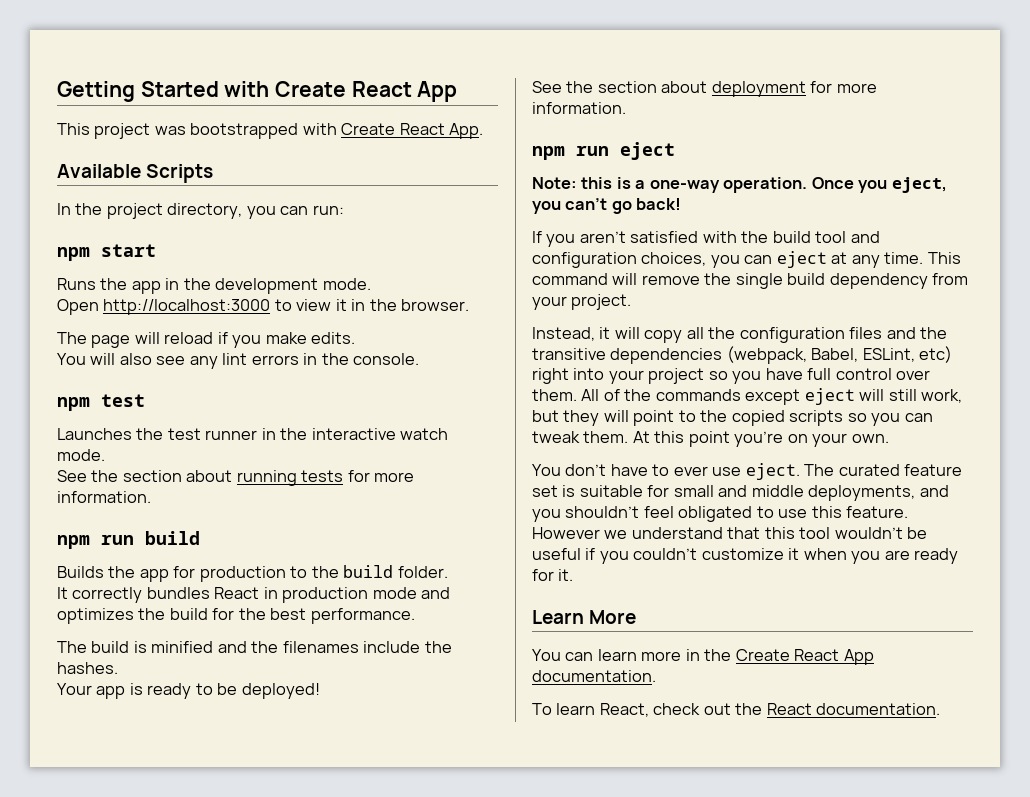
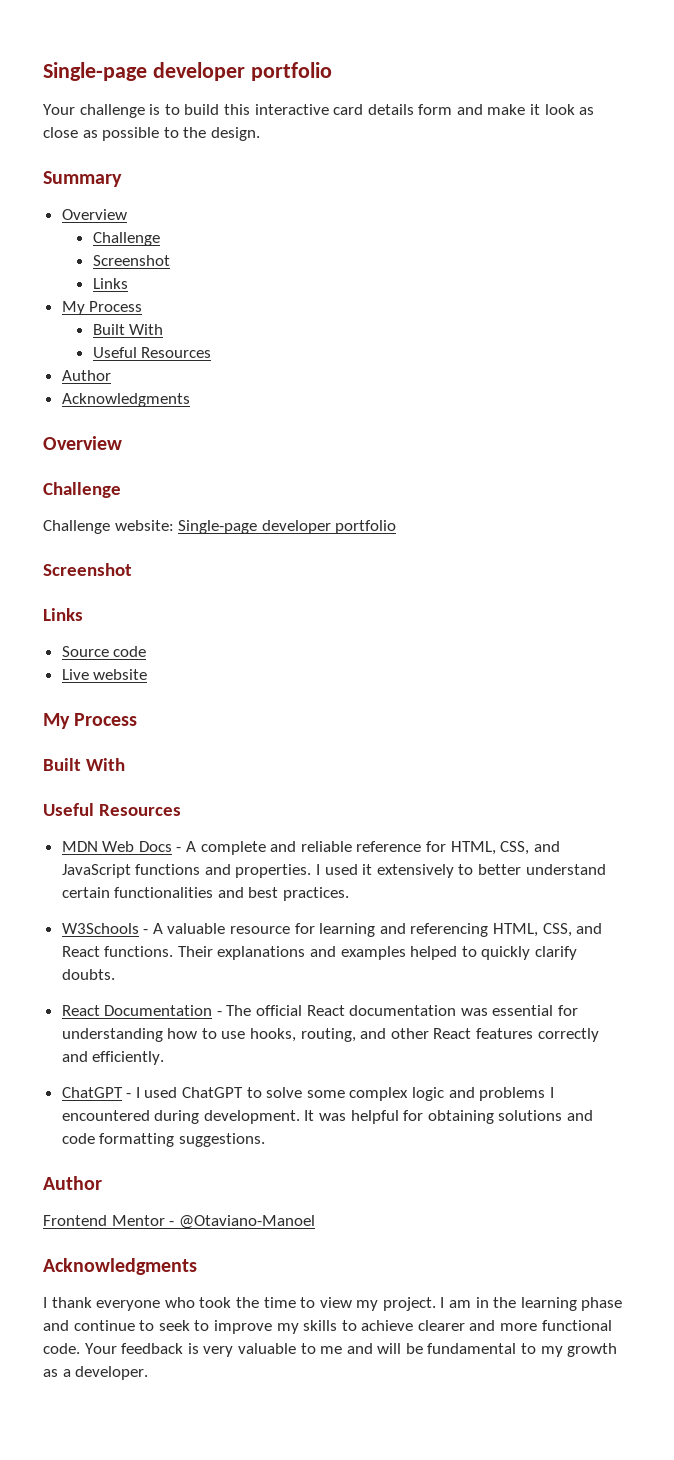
[57,81,458,102] [57,123,484,139] [57,164,214,183] [57,203,344,219] [57,244,156,261] [57,278,371,294] [57,299,470,315] [57,332,356,348] [57,353,420,369] [57,394,145,411] [57,428,449,440] [57,449,105,461] [57,470,415,486] [57,491,151,503] [57,531,200,549] [57,565,448,582] [57,587,451,603] [57,608,415,624] [57,641,452,653] [57,662,118,674] [57,683,320,699] [532,81,877,97] [532,102,626,114] [532,142,675,160] [532,177,947,193] [532,198,682,214] [532,231,880,247] [532,251,961,268] [532,273,969,289] [532,294,632,310] [532,327,948,343] [532,346,953,364] [532,368,931,384] [532,388,963,405] [532,410,933,426] [532,431,889,447] [532,463,963,480] [532,485,949,501] [532,506,909,522] [532,527,928,539] [532,548,959,564] [532,569,574,581] [532,610,637,624] [532,649,874,665] [532,670,656,682] [532,703,941,717] Getting Started with Create React App // This project was bootstrapped with Create React App. // Available Scripts // In the project directory, you can run: // npm start // Runs the app in the development mode. // Open http://localhost:3000 to view it in the browser. // The page will reload if you make edits. // You will also see any lint errors in the console. // npm test // Launches the test runner in the interactive watch mode. // See the section about running tests for more information. // npm run build // Builds the app for production to the build folder. // It correctly bundles React in production mode and optimizes the build for the best performance. // The build is minified and the filenames include the hashes. // Your app is ready to be deployed! // See the section about deployment for more information. // npm run eject // Note: this is a one-way operation. Once you eject, you can’t go back! // If you aren’t satisfied with the build tool and configuration choices, you can eject at any time. This command will remove the single build dependency from your project. // Instead, it will copy all the configuration files and the transitive dependencies (webpack, Babel, ESLint, etc) right into your project so you have full control over them. All of the commands except eject will still work, but they will point to the copied scripts so you can tweak them. At this point you’re on your own. // You don’t have to ever use eject. The curated feature set is suitable for small and middle deployments, and you shouldn’t feel obligated to use this feature. However we understand that this tool wouldn’t be useful if you couldn’t customize it when you are ready for it. // Learn More // You can learn more in the Create React App documentation. // To learn React, check out the React documentation. -> [43,62,332,81] [43,104,595,118] [43,127,260,141] [43,171,122,187] [61,209,127,220] [92,232,160,246] [92,255,170,266] [92,278,128,289] [61,301,143,315] [92,324,164,335] [92,347,212,358] [61,370,111,381] [61,393,190,407] [43,436,122,450] [43,482,121,498] [43,520,397,534] [43,563,132,576] [43,608,83,621] [61,646,147,657] [61,669,148,680] [43,713,138,729] [43,758,125,771] [43,803,181,816] [61,841,560,855] [61,864,606,878] [61,887,350,901] [61,923,603,937] [61,946,578,960] [61,969,115,980] [61,1005,579,1016] [61,1028,599,1042] [61,1051,165,1065] [61,1087,554,1101] [61,1110,594,1124] [61,1133,265,1147] [43,1176,102,1190] [43,1215,315,1229] [43,1258,197,1275] [43,1297,623,1311] [43,1320,612,1334] [43,1343,618,1357] [43,1366,149,1380] Single-page developer portfolio // Your challenge is to build this interactive card details form and make it look as close as possible to the design. // Summary // Overview // Challenge // Screenshot // Links // My Process // Built With // Useful Resources // Author // Acknowledgments // Overview // Challenge // Challenge website: Single-page developer portfolio // Screenshot // Links // Source code // Live website // My Process // Built With // Useful Resources // MDN Web Docs - A complete and reliable reference for HTML, CSS, and JavaScript functions and properties. I used it extensively to better understand certain functionalities and best practices. // W3Schools - A valuable resource for learning and referencing HTML, CSS, and React functions. Their explanations and examples helped to quickly clarify doubts. // React Documentation - The official React documentation was essential for understanding how to use hooks, routing, and other React features correctly and efficiently. // ChatGPT - I used ChatGPT to solve some complex logic and problems I encountered during development. It was helpful for obtaining solutions and code formatting suggestions. // Author // Frontend Mentor - @Otaviano-Manoel // Acknowledgments // I thank everyone who took the time to view my project. I am in the learning phase and continue to seek to improve my skills to achieve clearer and more functional code. Your feedback is very valuable to me and will be fundamental to my growth as a developer.

